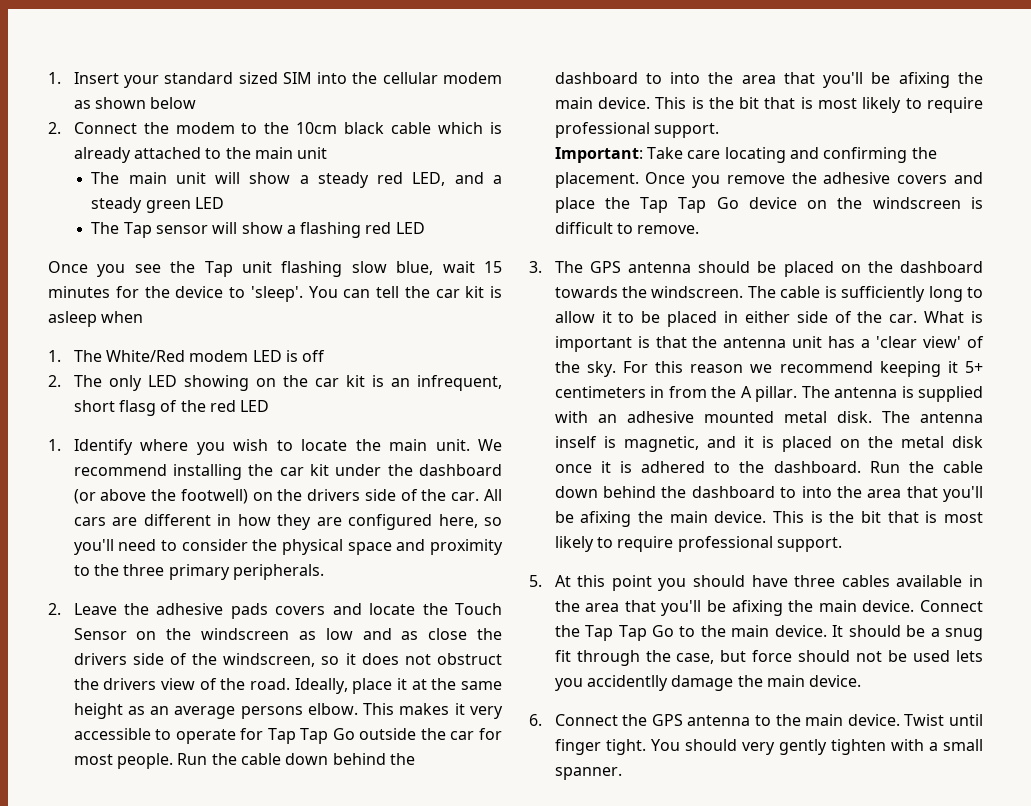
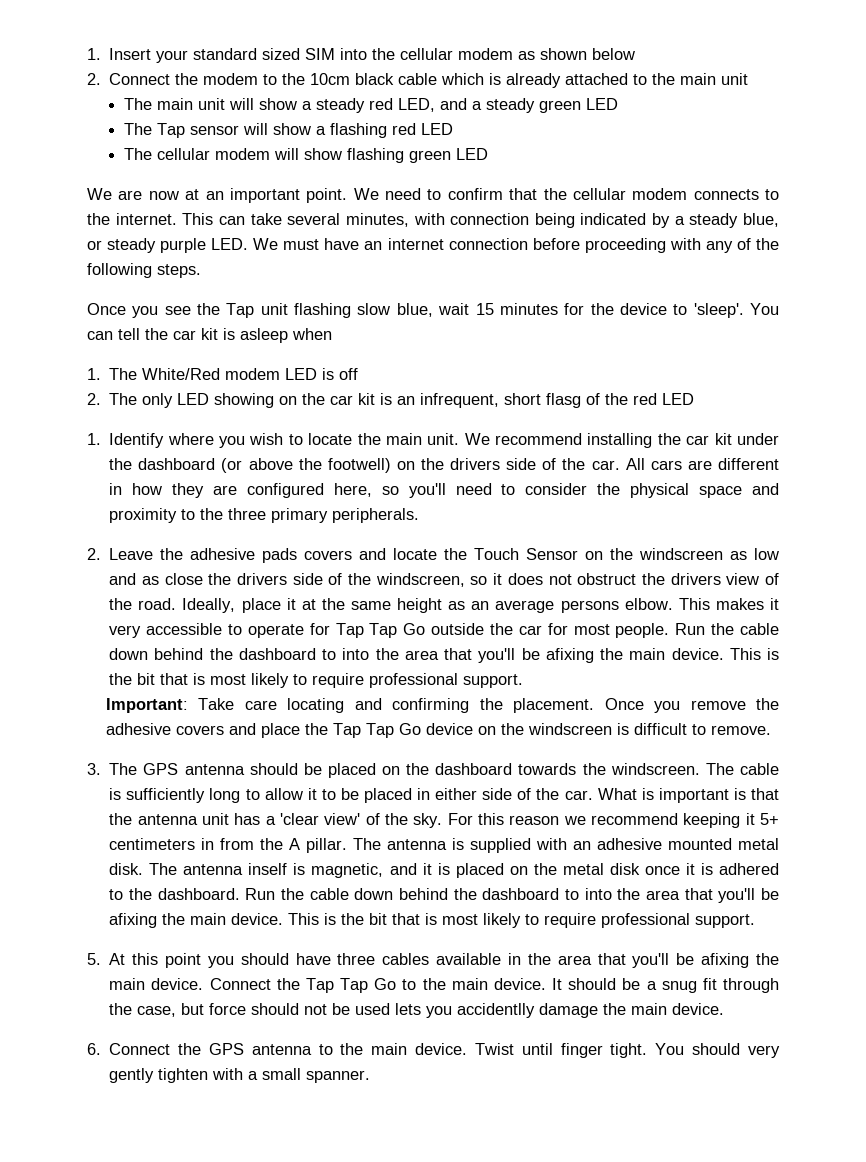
(425, 228) none -> [124,148,489,163] [87,188,779,203] [87,213,779,228] [87,238,780,253] [87,263,201,278] // The cellular modem will show flashing green LED // We are now at an important point. We need to confirm that the cellular modem connects to the internet. This can take several minutes, with connection being indicated by a steady blue, or steady purple LED. We must have an internet connection before proceeding with any of the following steps.

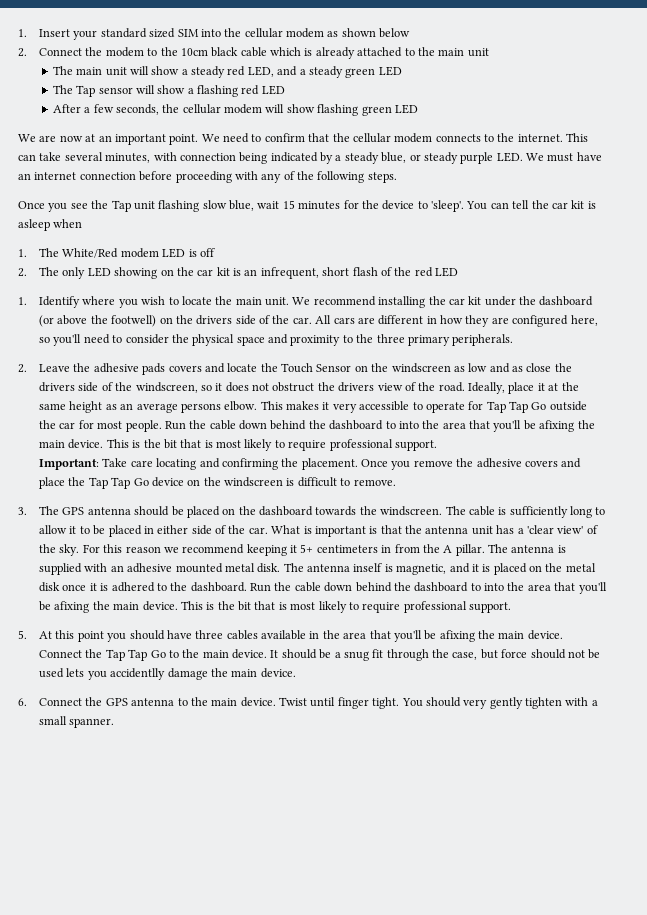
[124,148,153,160] The -> [52,104,180,115] After a few seconds, the
[546,393,582,408] flasg -> [352,267,378,276] flash

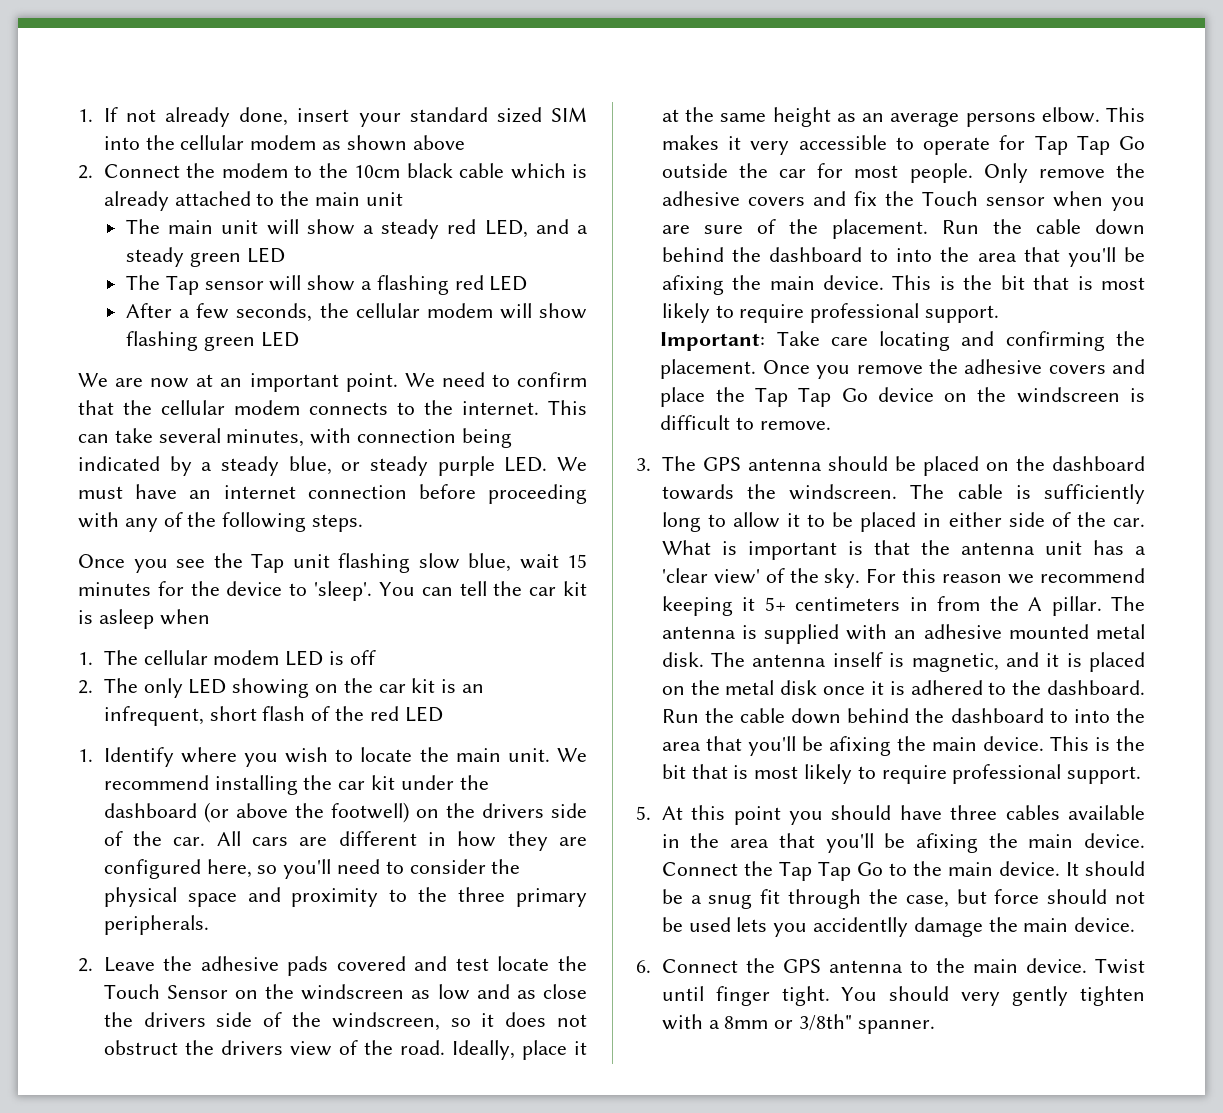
[18,29,71,37] 1. Insert -> [78,107,350,127] 1. If not already done, insert
[379,28,411,38] below -> [412,135,465,150] above
[62,248,119,258] White/Red -> [143,650,208,665] cellular
[168,363,225,373] covers and -> [336,956,489,971] covered and test
(162, 426) none -> [983,163,1145,183] [661,191,1145,211] [661,219,928,239] Only remove the adhesive covers and fix the Touch sensor when you are sure of the placement.
[39,716,68,725] small -> [724,1014,852,1031] 8mm or 3/8th"

